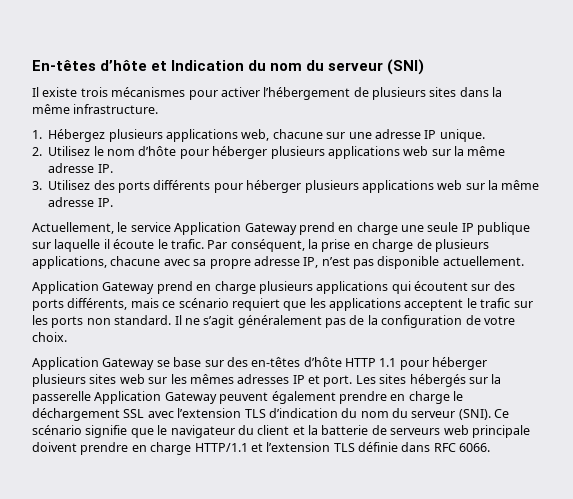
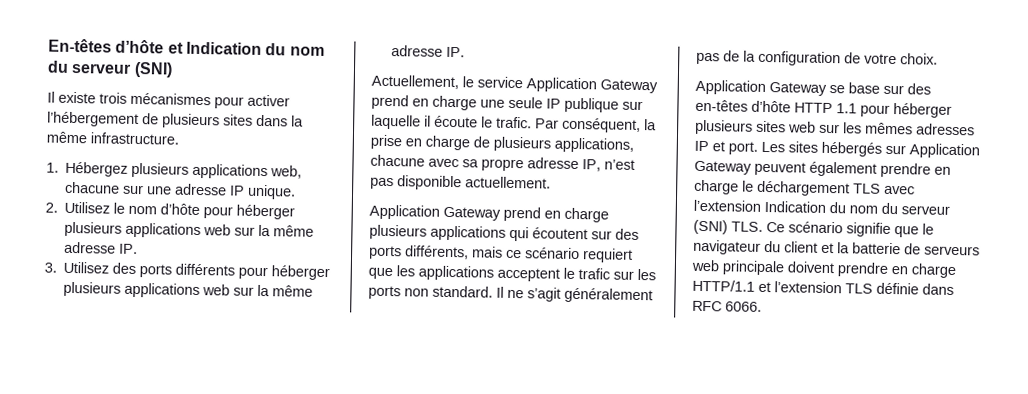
[491,374,502,384] [32,391,91,404] la passerelle -> (906, 149) none
[123,409,145,418] SSL -> [853,183,881,194] TLS
[244,408,491,420] TLS d’indication du nom du serveur (SNI). -> [764,200,950,215] [693,219,763,235] Indication du nom du serveur (SNI) TLS.

